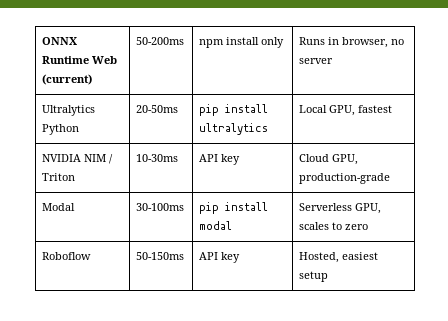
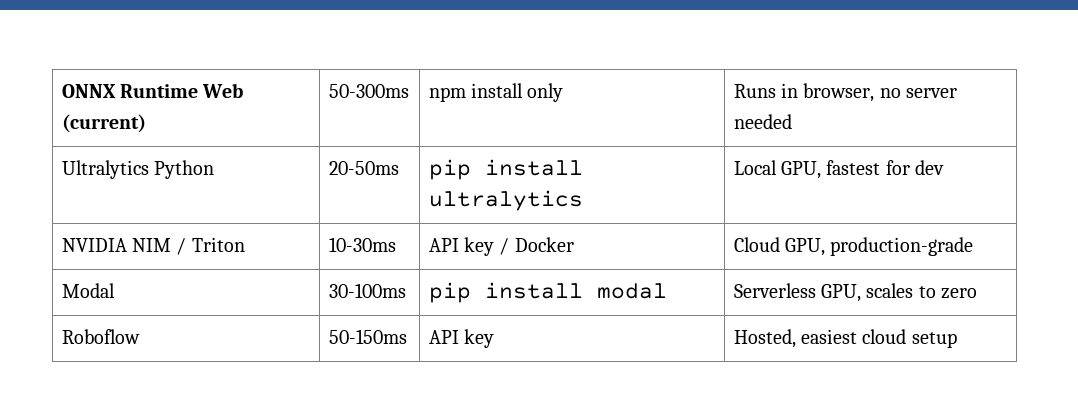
[135,37,184,45] 50-200ms -> [328,84,409,98] 50-300ms
(333, 61) none -> [733,114,792,129] needed
(392, 109) none -> [885,160,945,175] for dev
(240, 159) none -> [499,237,574,255] / Docker
(378, 256) none -> [862,329,907,344] cloud

